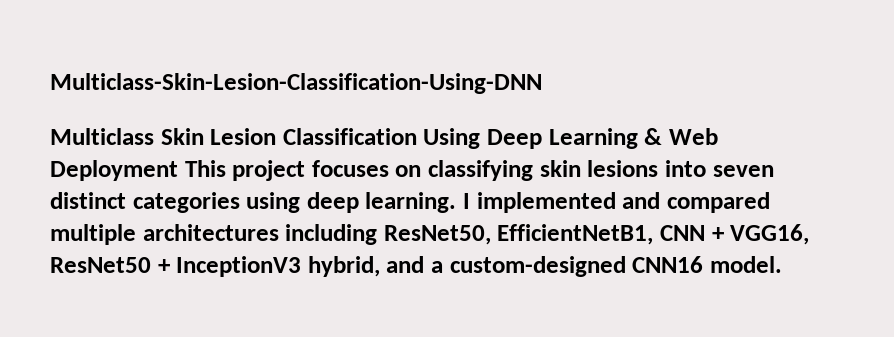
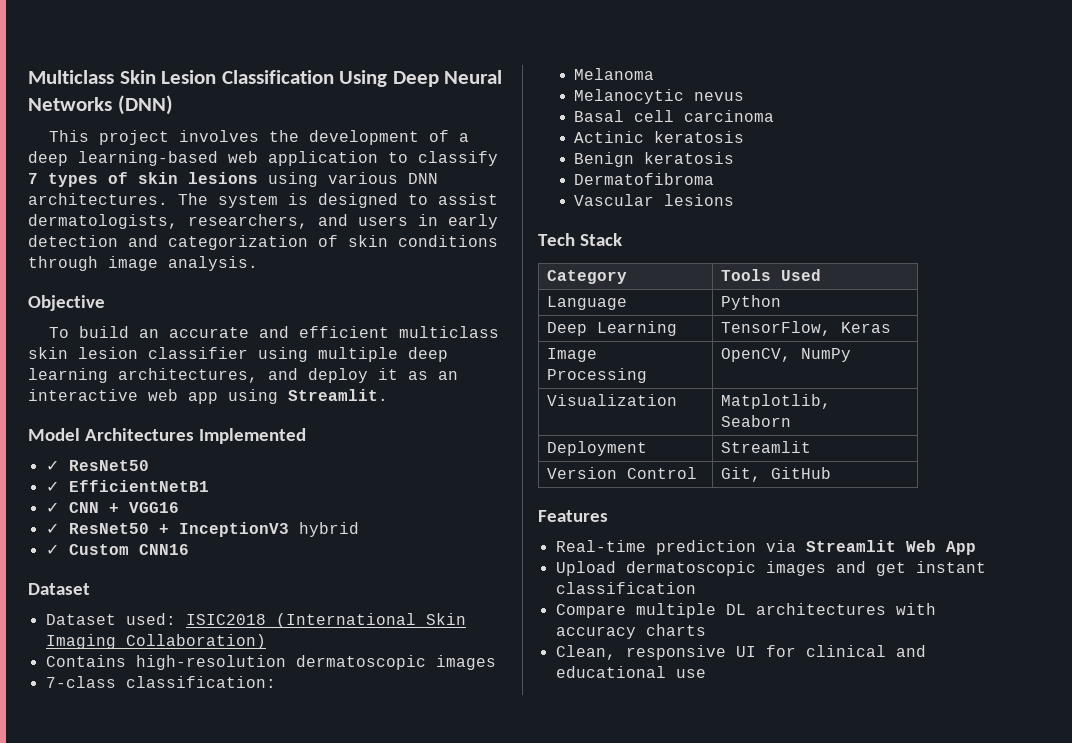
[50,73,542,94] Multiclass-Skin-Lesion-Classification-Using-DNN // -> (28, 77) none
[548,128,718,149] [50,160,774,181] [50,192,770,213] [50,224,810,245] [50,256,782,277] Learning & Web Deployment This project focuses on classifying skin lesions into seven distinct categories using deep learning. I implemented and compared multiple architectures including ResNet50, EfficientNetB1, CNN + VGG16, ResNet50 + InceptionV3 hybrid, and a custom-designed CNN16 model. -> [444,70,503,84] [28,95,173,115] [48,130,469,145] [28,151,498,166] [28,172,438,187] [28,193,498,208] [28,214,498,229] [28,235,498,250] [28,256,258,271] [28,295,105,311] [48,326,499,338] [28,347,448,362] [28,368,458,383] [28,389,388,404] [28,428,307,444] [45,460,149,471] [45,480,209,492] [45,502,179,513] [45,522,359,537] [45,544,189,555] [28,583,90,595] [45,613,466,628] [45,634,266,649] [45,655,496,670] [45,676,276,688] [574,68,655,80] [574,89,745,104] [574,110,775,122] [574,131,745,143] [574,152,735,167] [574,173,715,185] [574,194,735,206] [538,233,623,246] [547,270,628,284] [721,269,822,281] [547,296,628,310] [721,295,782,310] [547,321,678,336] [721,321,892,336] [547,348,598,362] [547,368,648,383] [721,348,852,362] [547,394,678,406] [721,394,832,409] [721,415,792,427] [547,441,648,456] [721,441,812,453] [547,467,698,479] [721,467,832,482] [538,510,608,522] [555,540,976,555] [555,561,986,576] [555,582,696,594] [555,603,936,618] [555,624,706,639] [555,645,926,660] [555,666,706,678] Neural Networks (DNN) // This project involves the development of a deep learning-based web application to classify 7 types of skin lesions using various DNN architectures. The system is designed to assist dermatologists, researchers, and users in early detection and categorization of skin conditions through image analysis. // Objective // To build an accurate and efficient multiclass skin lesion classifier using multiple deep learning architectures, and deploy it as an interactive web app using Streamlit. // Model Architectures Implemented // ✓ ResNet50 // ✓ EfficientNetB1 // ✓ CNN + VGG16 // ✓ ResNet50 + InceptionV3 hybrid // ✓ Custom CNN16 // Dataset // Dataset used: ISIC2018 (International Skin Imaging Collaboration) // Contains high-resolution dermatoscopic images // 7-class classification: // Melanoma // Melanocytic nevus // Basal cell carcinoma // Actinic keratosis // Benign keratosis // Dermatofibroma // Vascular lesions // Tech Stack // Category | Tools Used // Language | Python // Deep Learning | TensorFlow, Keras // Image Processing | OpenCV, NumPy // Visualization | Matplotlib, Seaborn // Deployment | Streamlit // Version Control | Git, GitHub // Features // Real-time prediction via Streamlit Web App // Upload dermatoscopic images and get instant classification // Compare multiple DL architectures with accuracy charts // Clean, responsive UI for clinical and educational use

